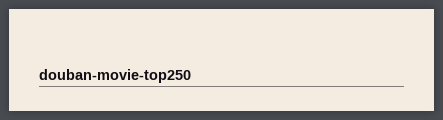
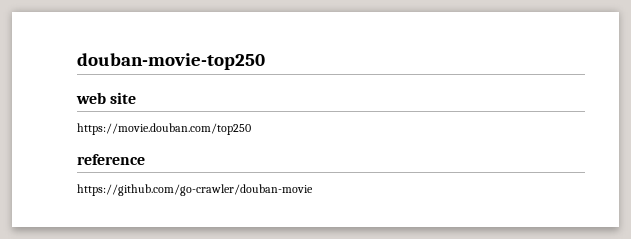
(191, 76) none -> [76,92,137,104] [77,123,251,135] [77,154,145,165] [77,184,313,196] // web site // https://movie.douban.com/top250 // reference // https://github.com/go-crawler/douban-movie

